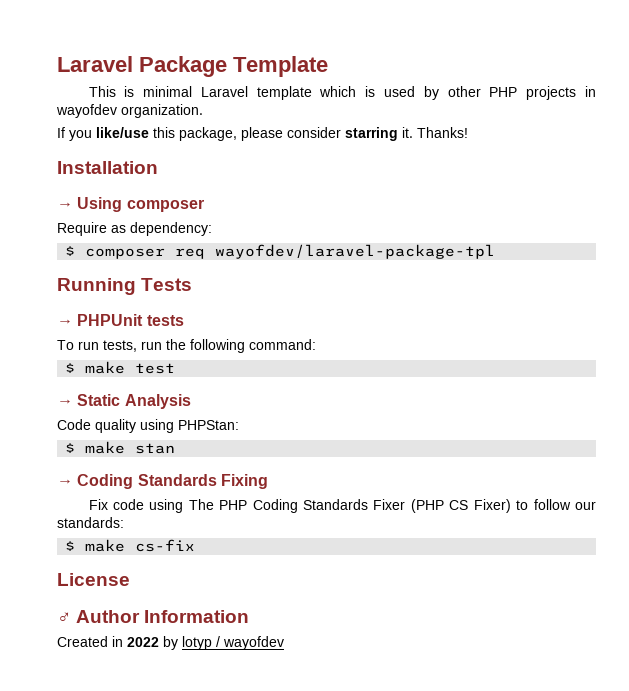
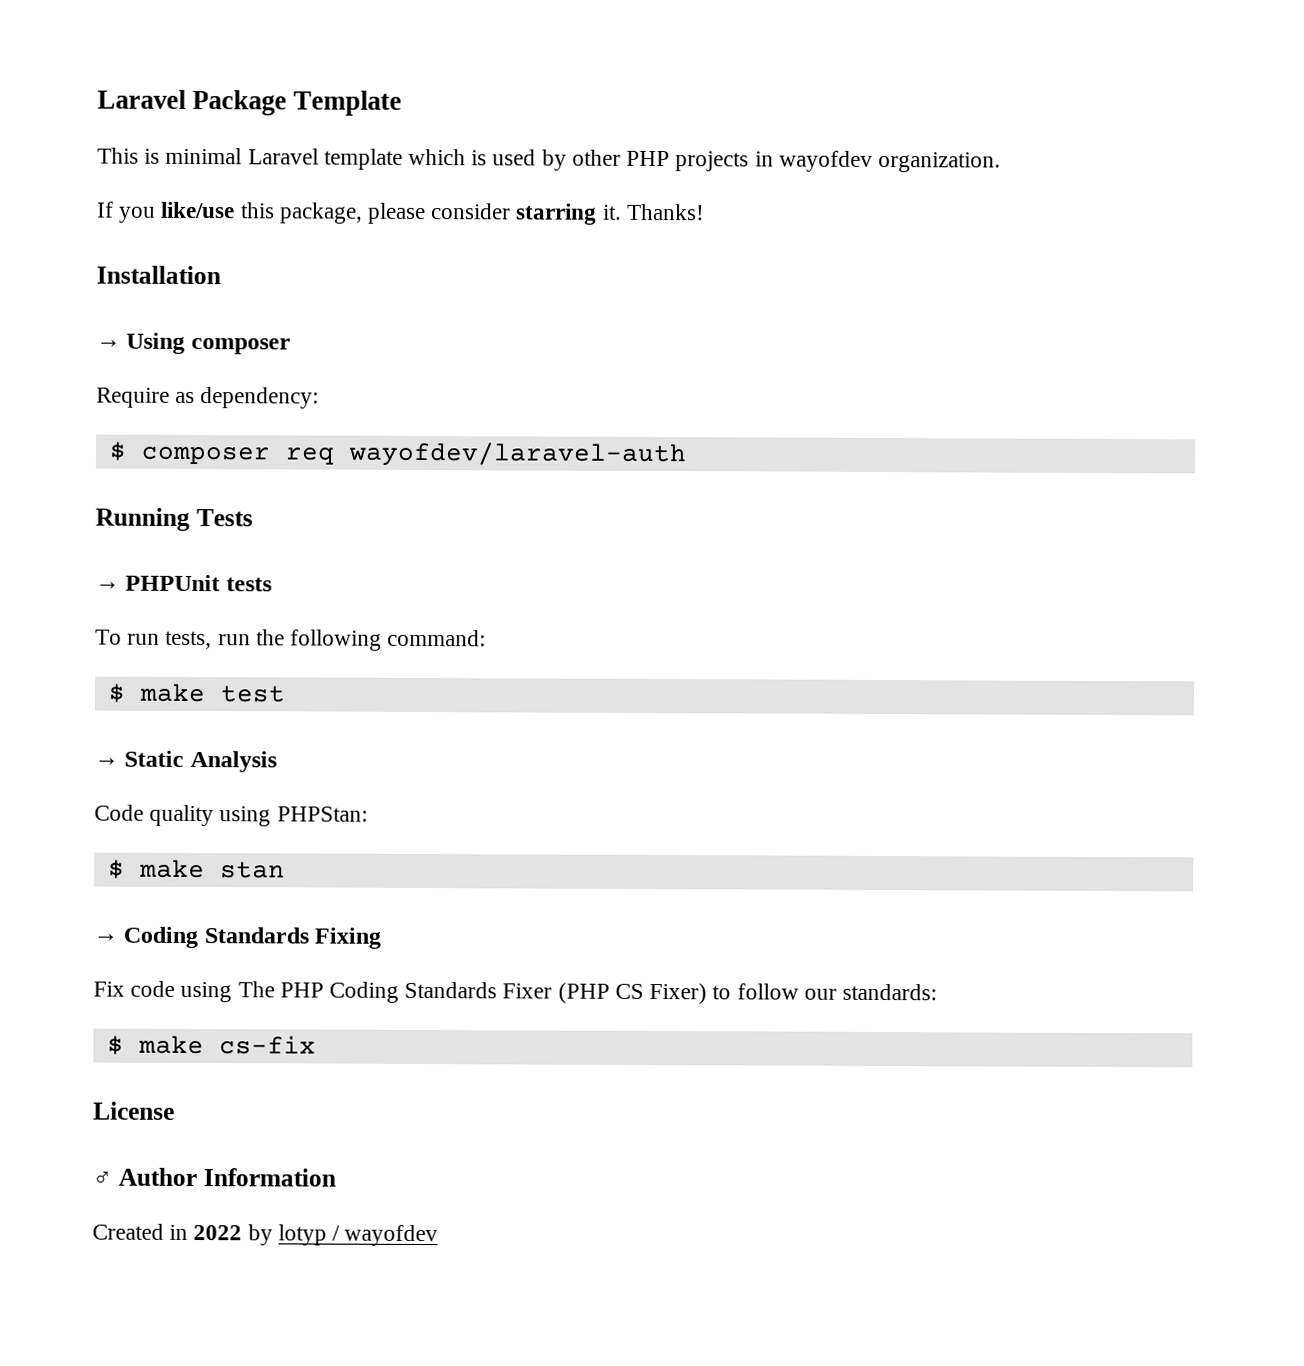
[215,244,496,259] wayofdev/laravel-package-tpl -> [347,441,687,468] wayofdev/laravel-auth

